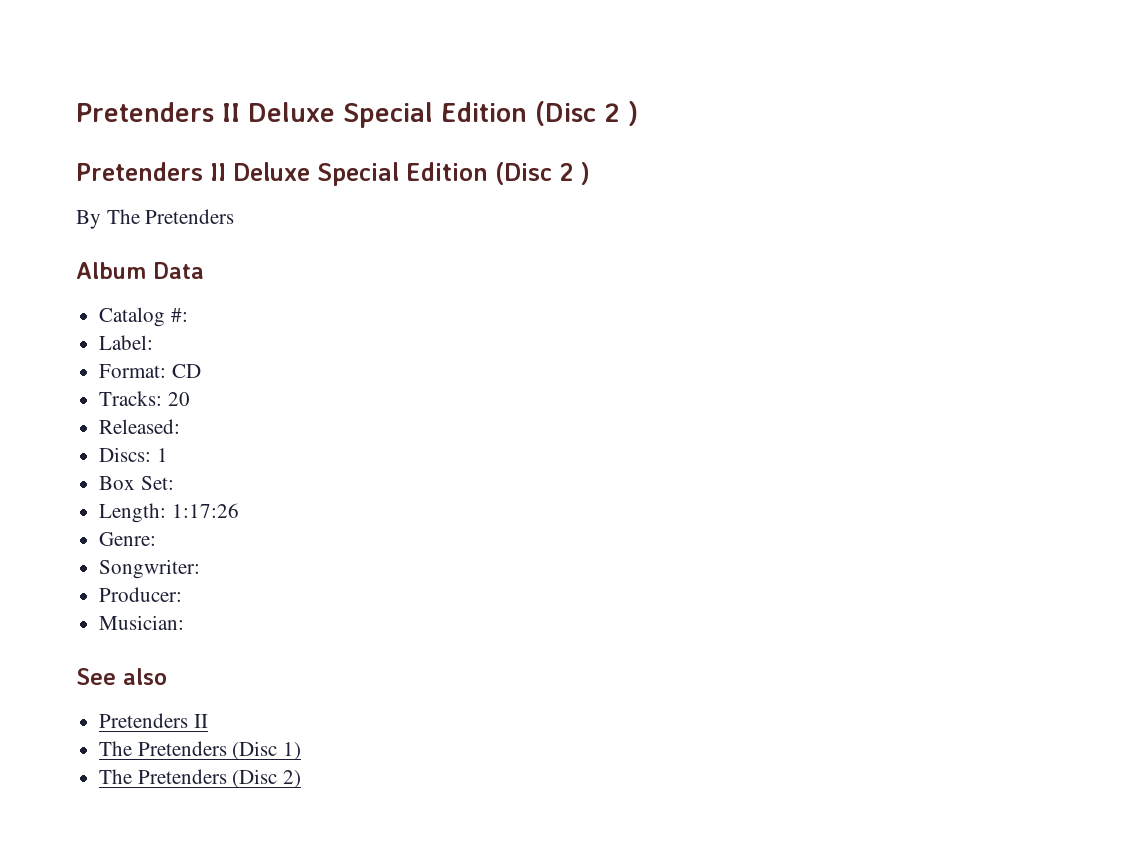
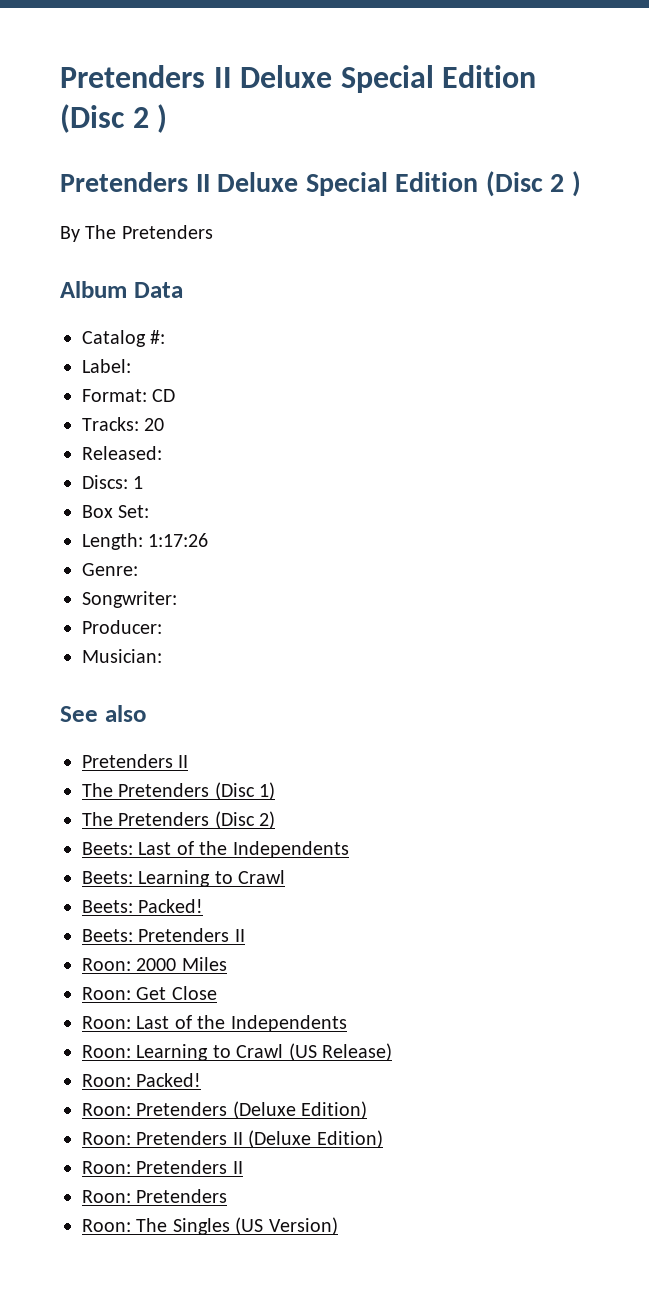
(302, 779) none -> [82,841,349,858] [82,870,286,887] [82,899,204,913] [82,928,245,942] [82,957,227,971] [82,986,217,1000] [82,1015,347,1032] [82,1043,392,1061] [82,1073,202,1087] [82,1101,368,1119] [82,1130,383,1148] [82,1160,243,1174] [82,1189,228,1203] [82,1217,338,1235] // Beets: Last of the Independents // Beets: Learning to Crawl // Beets: Packed! // Beets: Pretenders II // Roon: 2000 Miles // Roon: Get Close // Roon: Last of the Independents // Roon: Learning to Crawl (US Release) // Roon: Packed! // Roon: Pretenders (Deluxe Edition) // Roon: Pretenders II (Deluxe Edition) // Roon: Pretenders II // Roon: Pretenders // Roon: The Singles (US Version)

